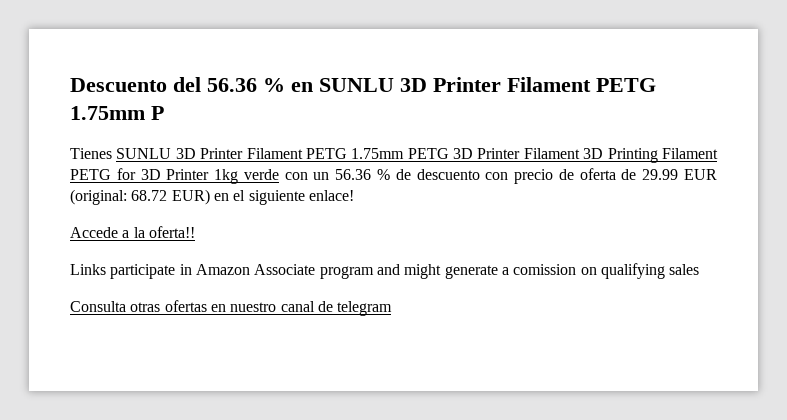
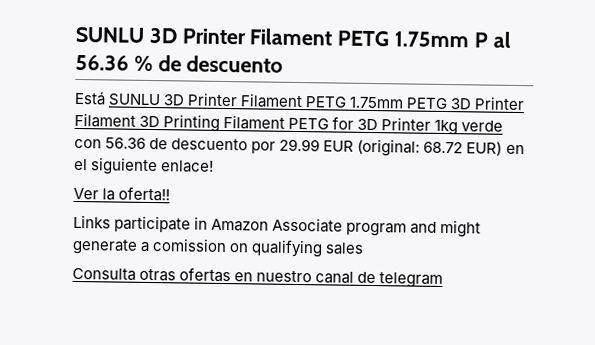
[70,77,313,92] Descuento del 56.36 % en -> (75, 34) none
[70,148,112,159] // Tienes -> [492,31,511,48] [75,54,284,73] [74,90,106,106] al 56.36 % de descuento // Está
[313,168,637,184] un 56.36 % de descuento con precio de oferta de -> [105,137,277,154] 56.36 de descuento por
[70,227,130,238] Accede a -> [73,187,99,200] Ver

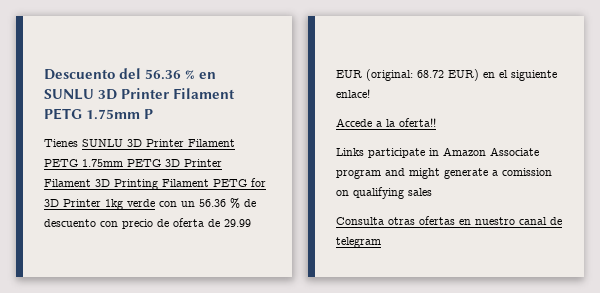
(75, 34) none -> [44,68,217,80] Descuento del 56.36 % en
[492,31,511,48] [75,54,284,73] [74,90,106,106] al 56.36 % de descuento // Está -> [44,139,78,147] // Tienes
[105,137,277,154] 56.36 de descuento por -> [181,198,256,209] [44,218,220,229] un 56.36 % de descuento con precio de oferta de
[73,187,99,200] Ver -> [336,118,382,127] Accede a

